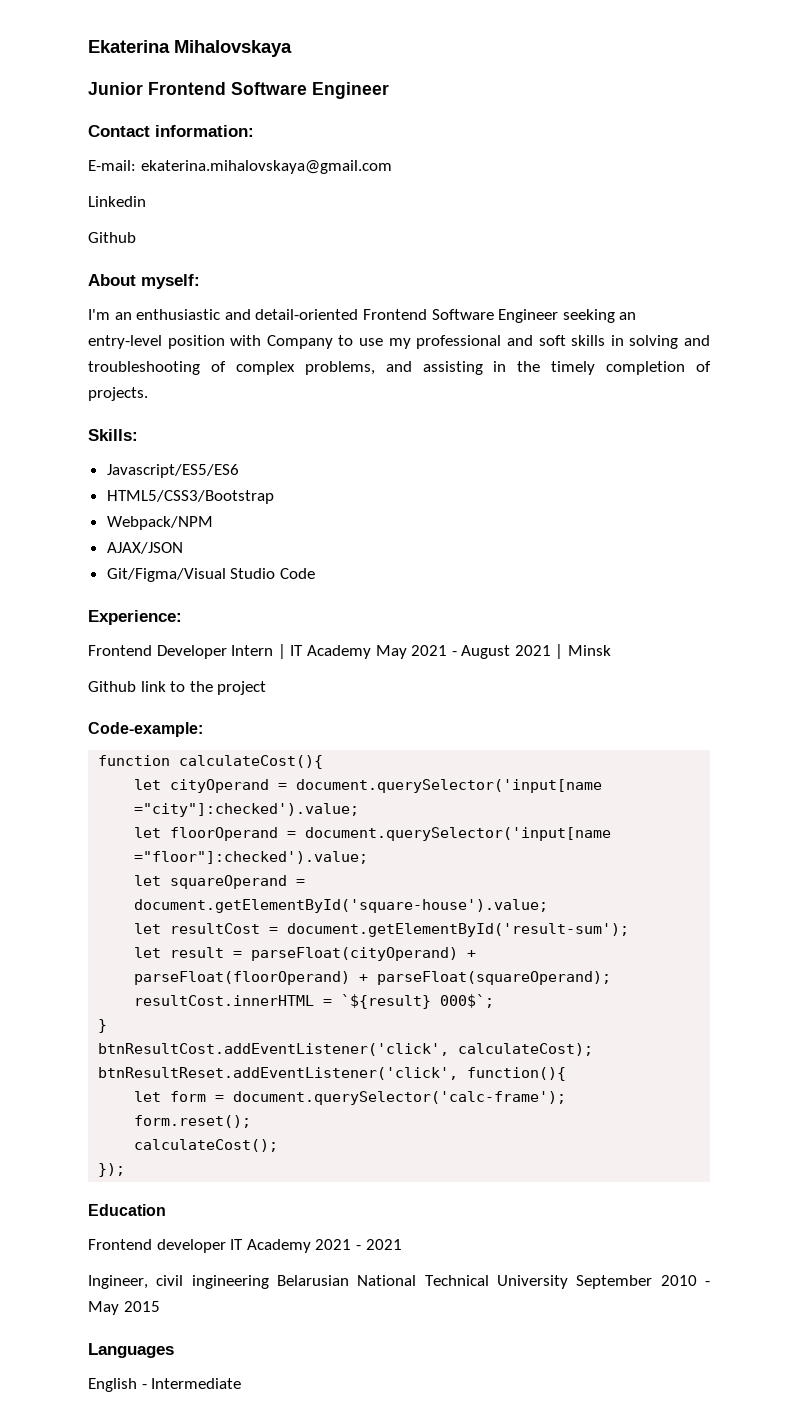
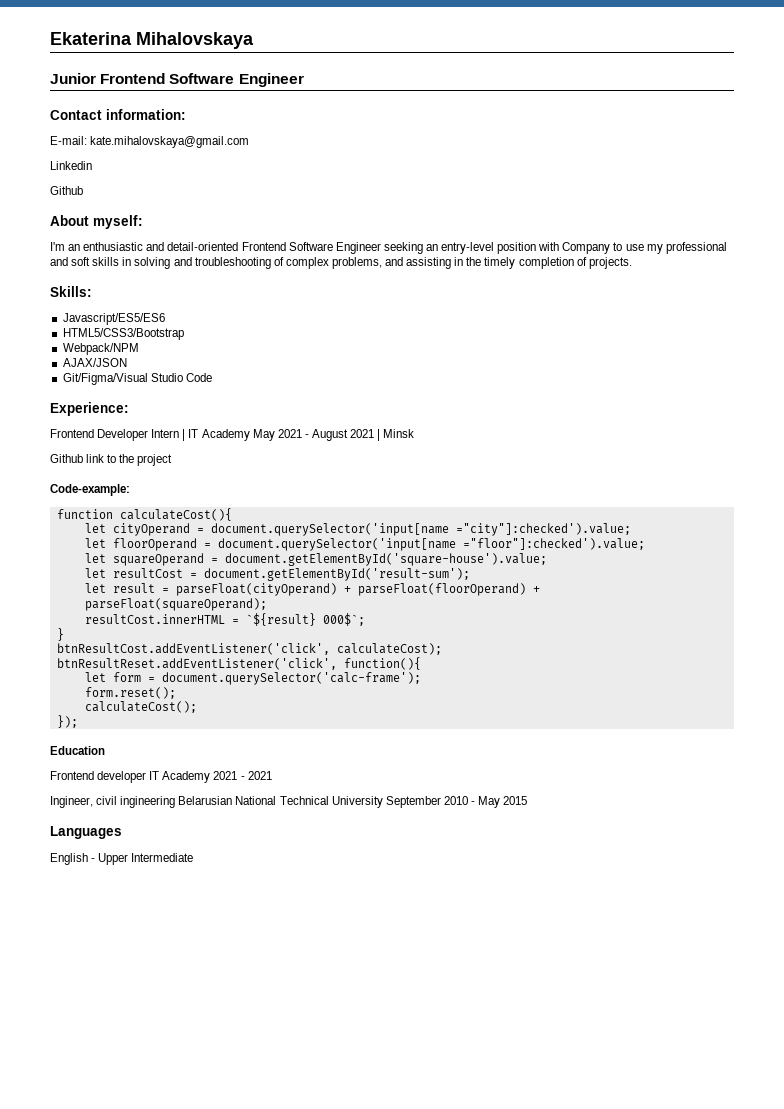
[140,160,392,174] ekaterina.mihalovskaya@gmail.com -> [90,136,250,148] kate.mihalovskaya@gmail.com
(147, 1386) none -> [98,853,129,865] Upper

